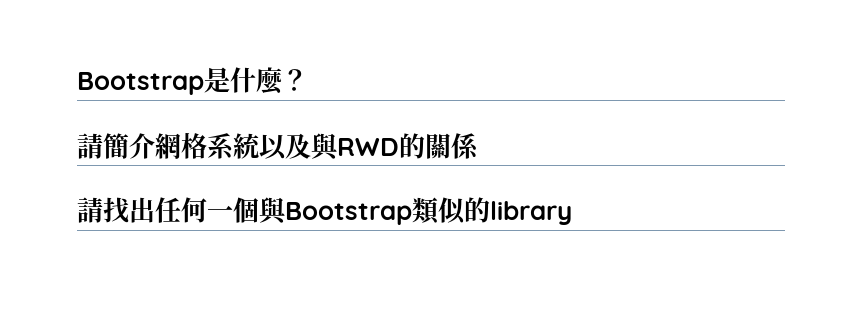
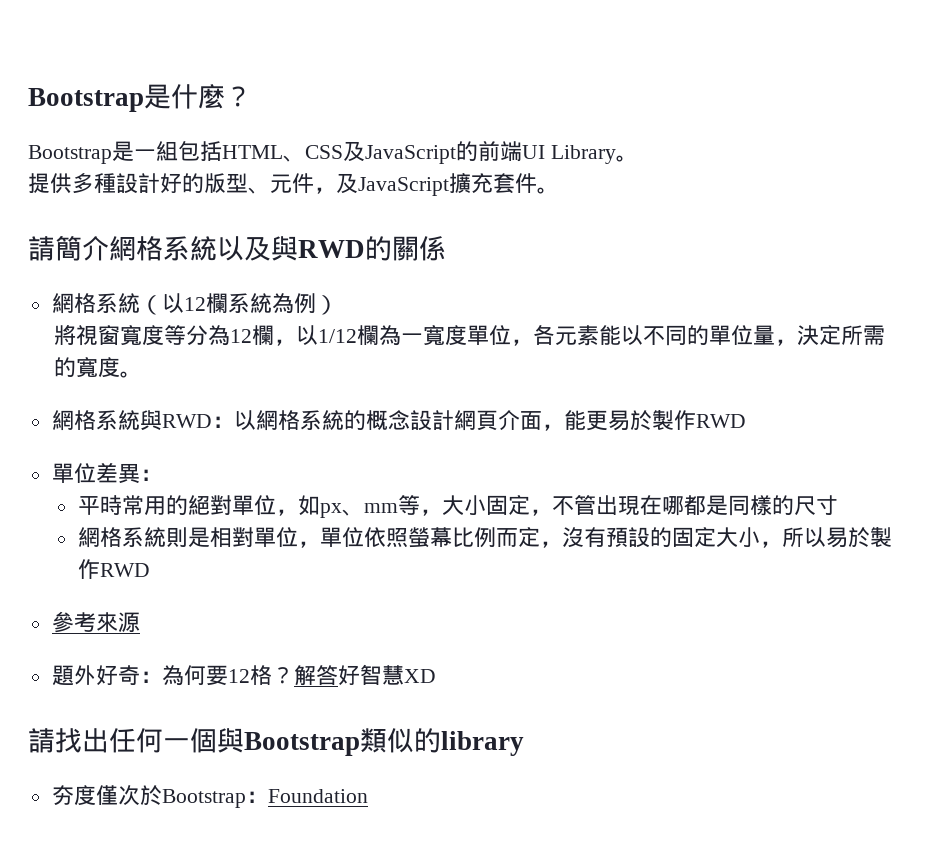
(308, 80) none -> [28,140,638,164] [28,172,559,196] // Bootstrap是一組包括HTML、CSS及JavaScript的前端UI Library。 // 提供多種設計好的版型、元件，及JavaScript擴充套件。
(479, 146) none -> [51,293,338,315] [54,324,886,346] [54,357,143,378] [51,410,746,431] [51,462,162,484] [77,495,838,518] [77,527,892,548] [77,559,150,579] [51,611,140,633] [51,664,436,686] // 網格系統（以12欄系統為例） // 將視窗寬度等分為12欄，以1/12欄為一寬度單位，各元素能以不同的單位量，決定所需的寬度。 // 網格系統與RWD：以網格系統的概念設計網頁介面，能更易於製作RWD // 單位差異： // 平時常用的絕對單位，如px、mm等，大小固定，不管出現在哪都是同樣的尺寸 // 網格系統則是相對單位，單位依照螢幕比例而定，沒有預設的固定大小，所以易於製作RWD // 參考來源 // 題外好奇：為何要12格？解答好智慧XD
(572, 213) none -> [51,785,368,808] // 夯度僅次於Bootstrap：Foundation

